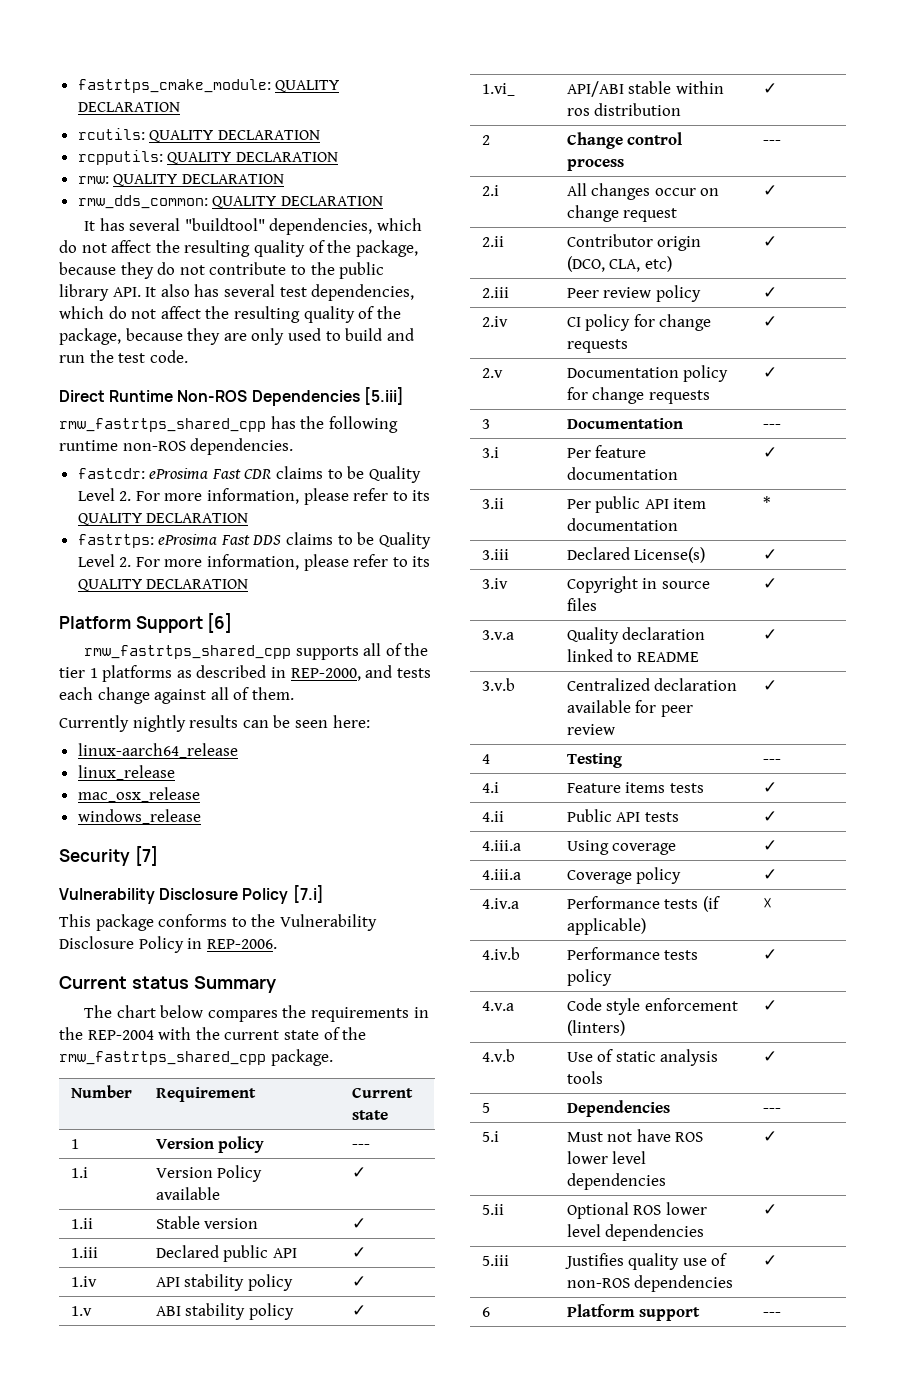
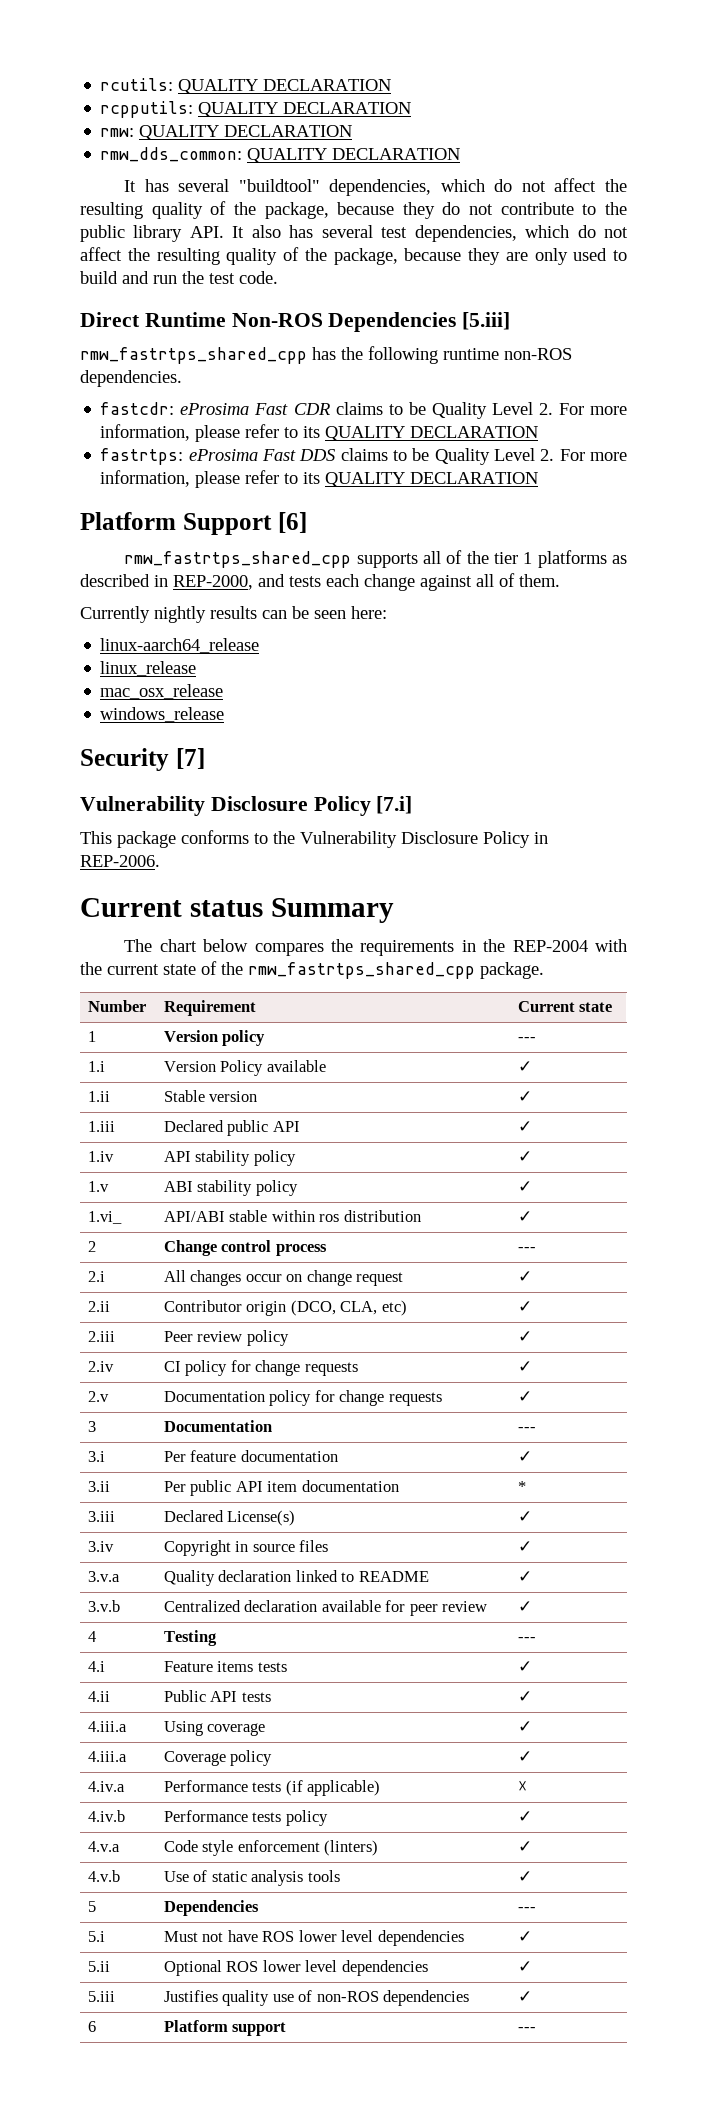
[77,79,340,93] [77,102,180,112] fastrtps_cmake_module: QUALITY DECLARATION // -> (100, 84) none

